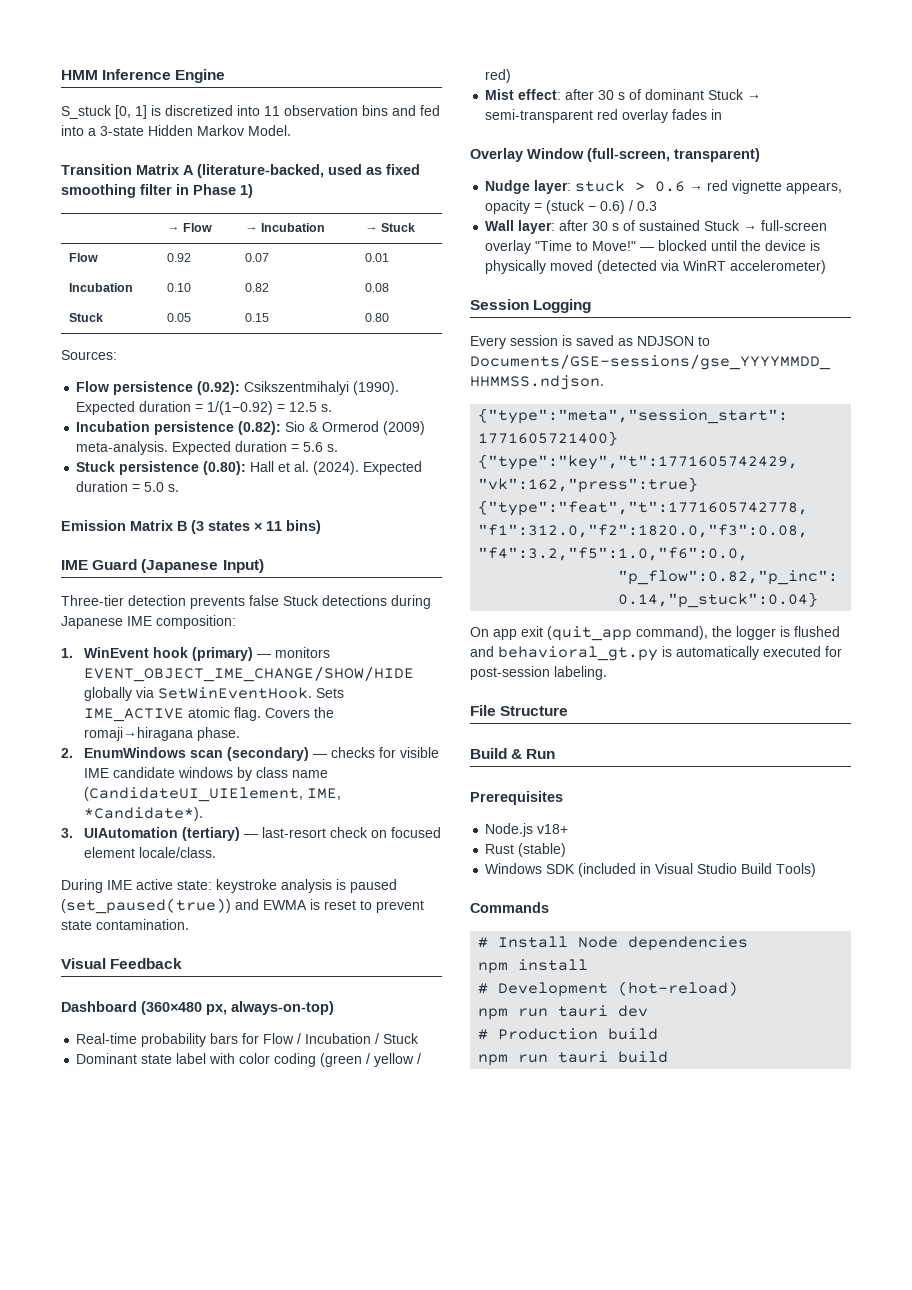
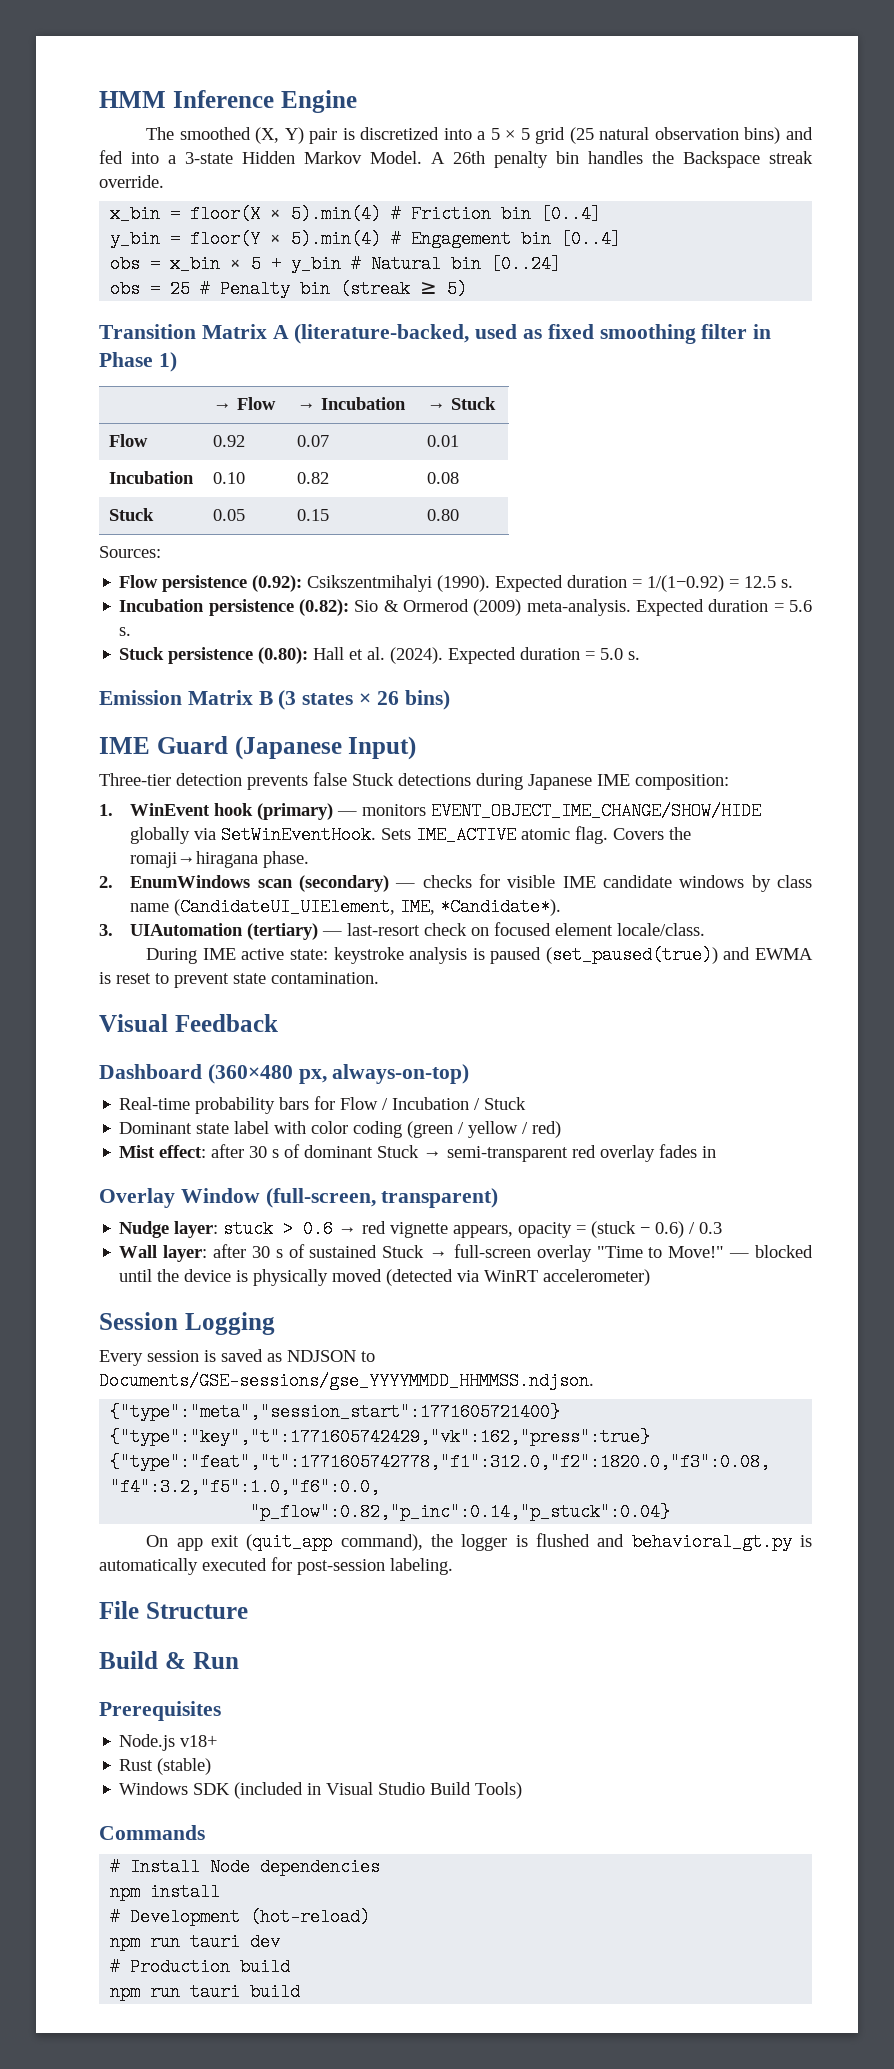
[61,105,388,119] S_stuck [0, 1] is discretized into 11 observation bins -> [146,127,781,144] The smoothed (X, Y) pair is discretized into a 5 × 5 grid (25 natural observation bins)
(291, 130) none -> [431,151,813,168] [99,175,164,188] [110,205,602,223] [110,230,622,248] [110,255,562,273] [110,280,468,298] A 26th penalty bin handles the Backspace streak override. // x_bin = floor(X × 5).min(4) # Friction bin [0..4] // y_bin = floor(Y × 5).min(4) # Engagement bin [0..4] // obs = x_bin × 5 + y_bin # Natural bin [0..24] // obs = 25 # Penalty bin (streak ≥ 5)
[266,521,282,531] 11 -> [376,691,399,705] 26

